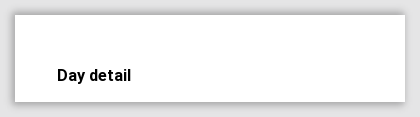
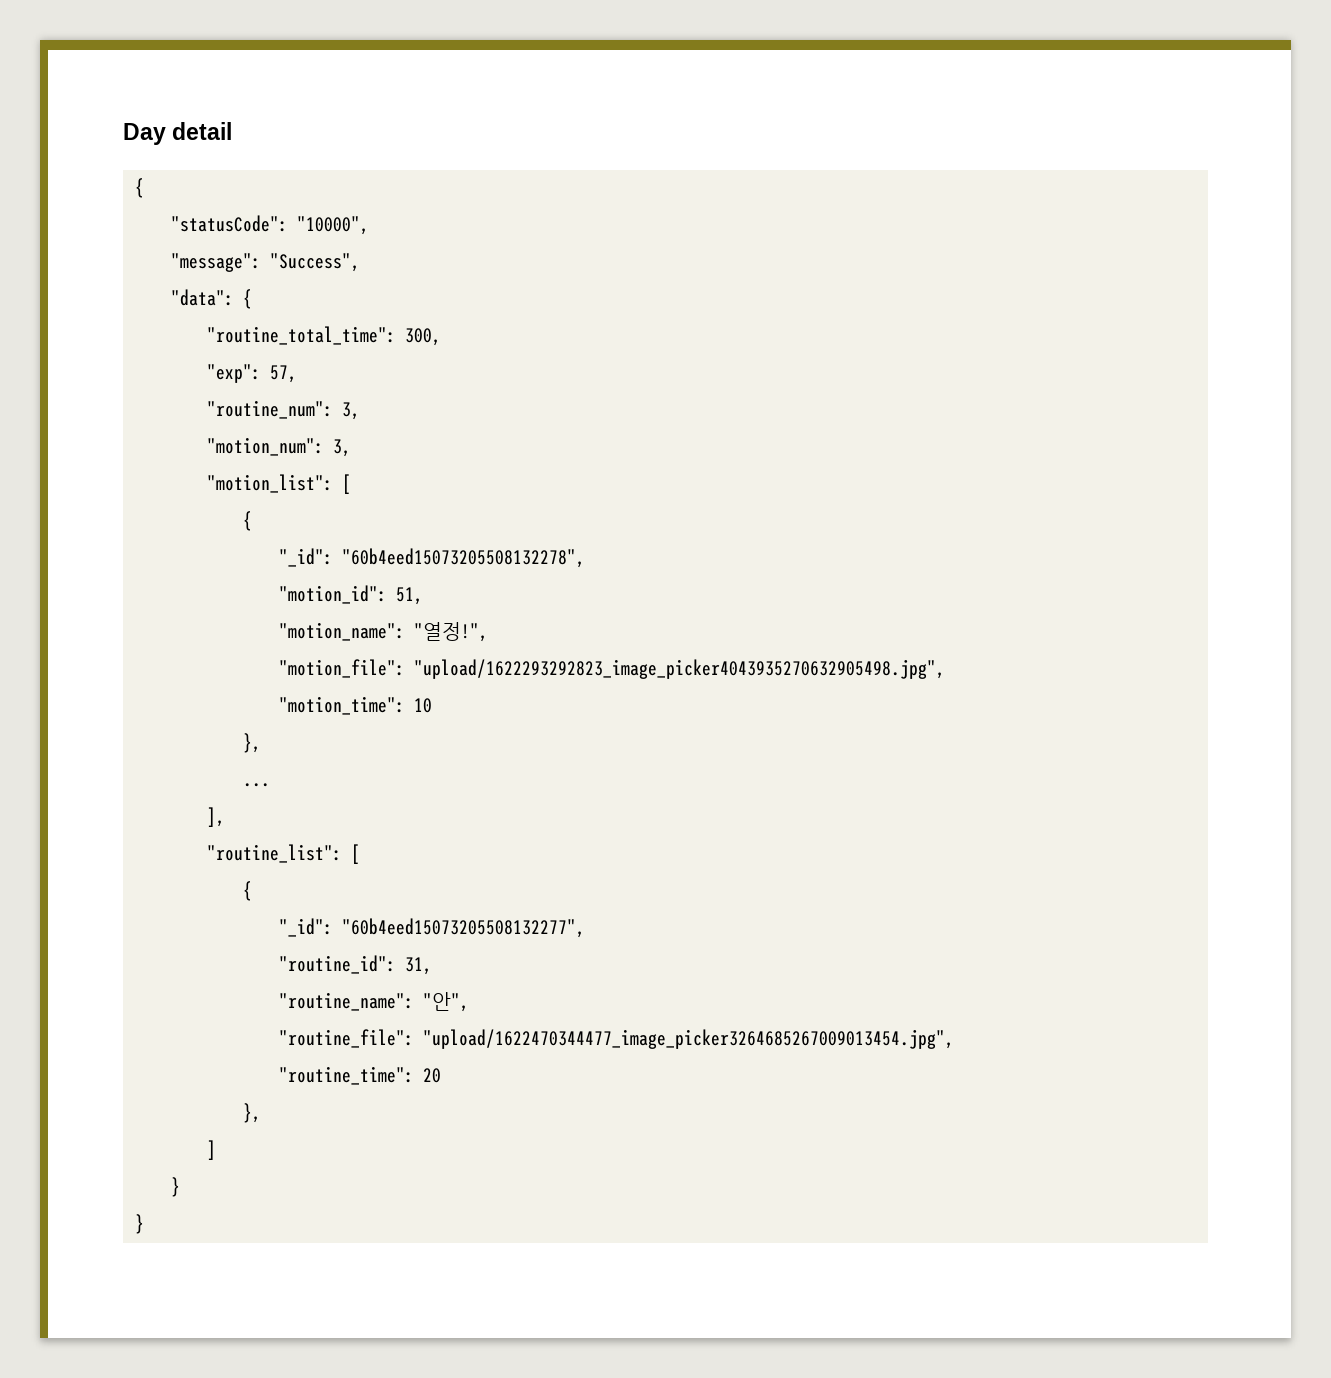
(132, 75) none -> [135,178,144,198] [171,215,369,235] [171,253,360,272] [171,289,252,309] [207,326,441,346] [207,364,297,383] [207,400,360,420] [207,437,351,457] [207,474,351,494] [243,511,252,531] [279,548,585,568] [279,585,423,605] [279,622,488,642] [279,659,945,679] [279,696,432,715] [243,733,261,753] [243,783,270,787] [207,807,225,827] [207,844,360,864] [243,881,252,901] [279,918,585,938] [279,955,432,975] [279,992,469,1012] [279,1029,954,1049] [279,1066,441,1085] [243,1103,261,1123] [207,1140,216,1160] [171,1177,180,1197] [135,1214,144,1234] // { // "statusCode": "10000", // "message": "Success", // "data": { // "routine_total_time": 300, // "exp": 57, // "routine_num": 3, // "motion_num": 3, // "motion_list": [ // { // "_id": "60b4eed15073205508132278", // "motion_id": 51, // "motion_name": "열정!", // "motion_file": "upload/1622293292823_image_picker4043935270632905498.jpg", // "motion_time": 10 // }, // ... // ], // "routine_list": [ // { // "_id": "60b4eed15073205508132277", // "routine_id": 31, // "routine_name": "안", // "routine_file": "upload/1622470344477_image_picker3264685267009013454.jpg", // "routine_time": 20 // }, // ] // } // }

